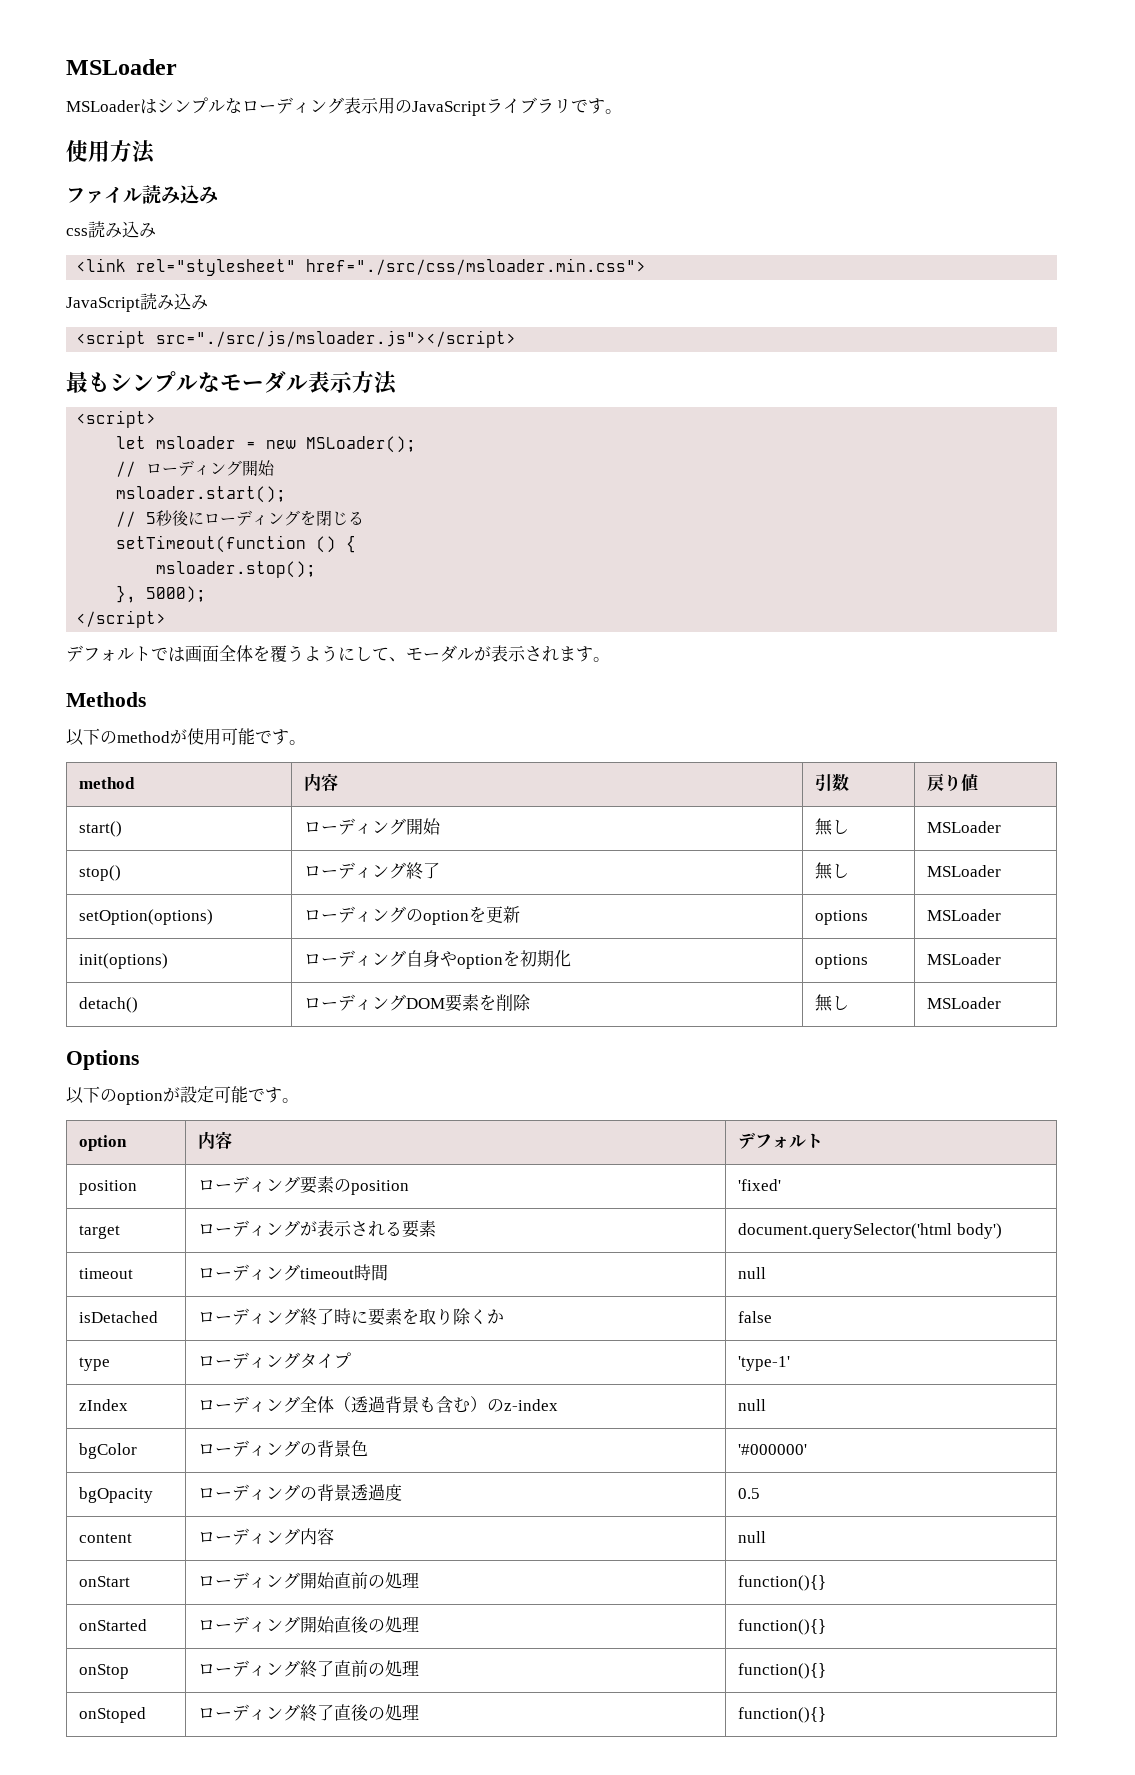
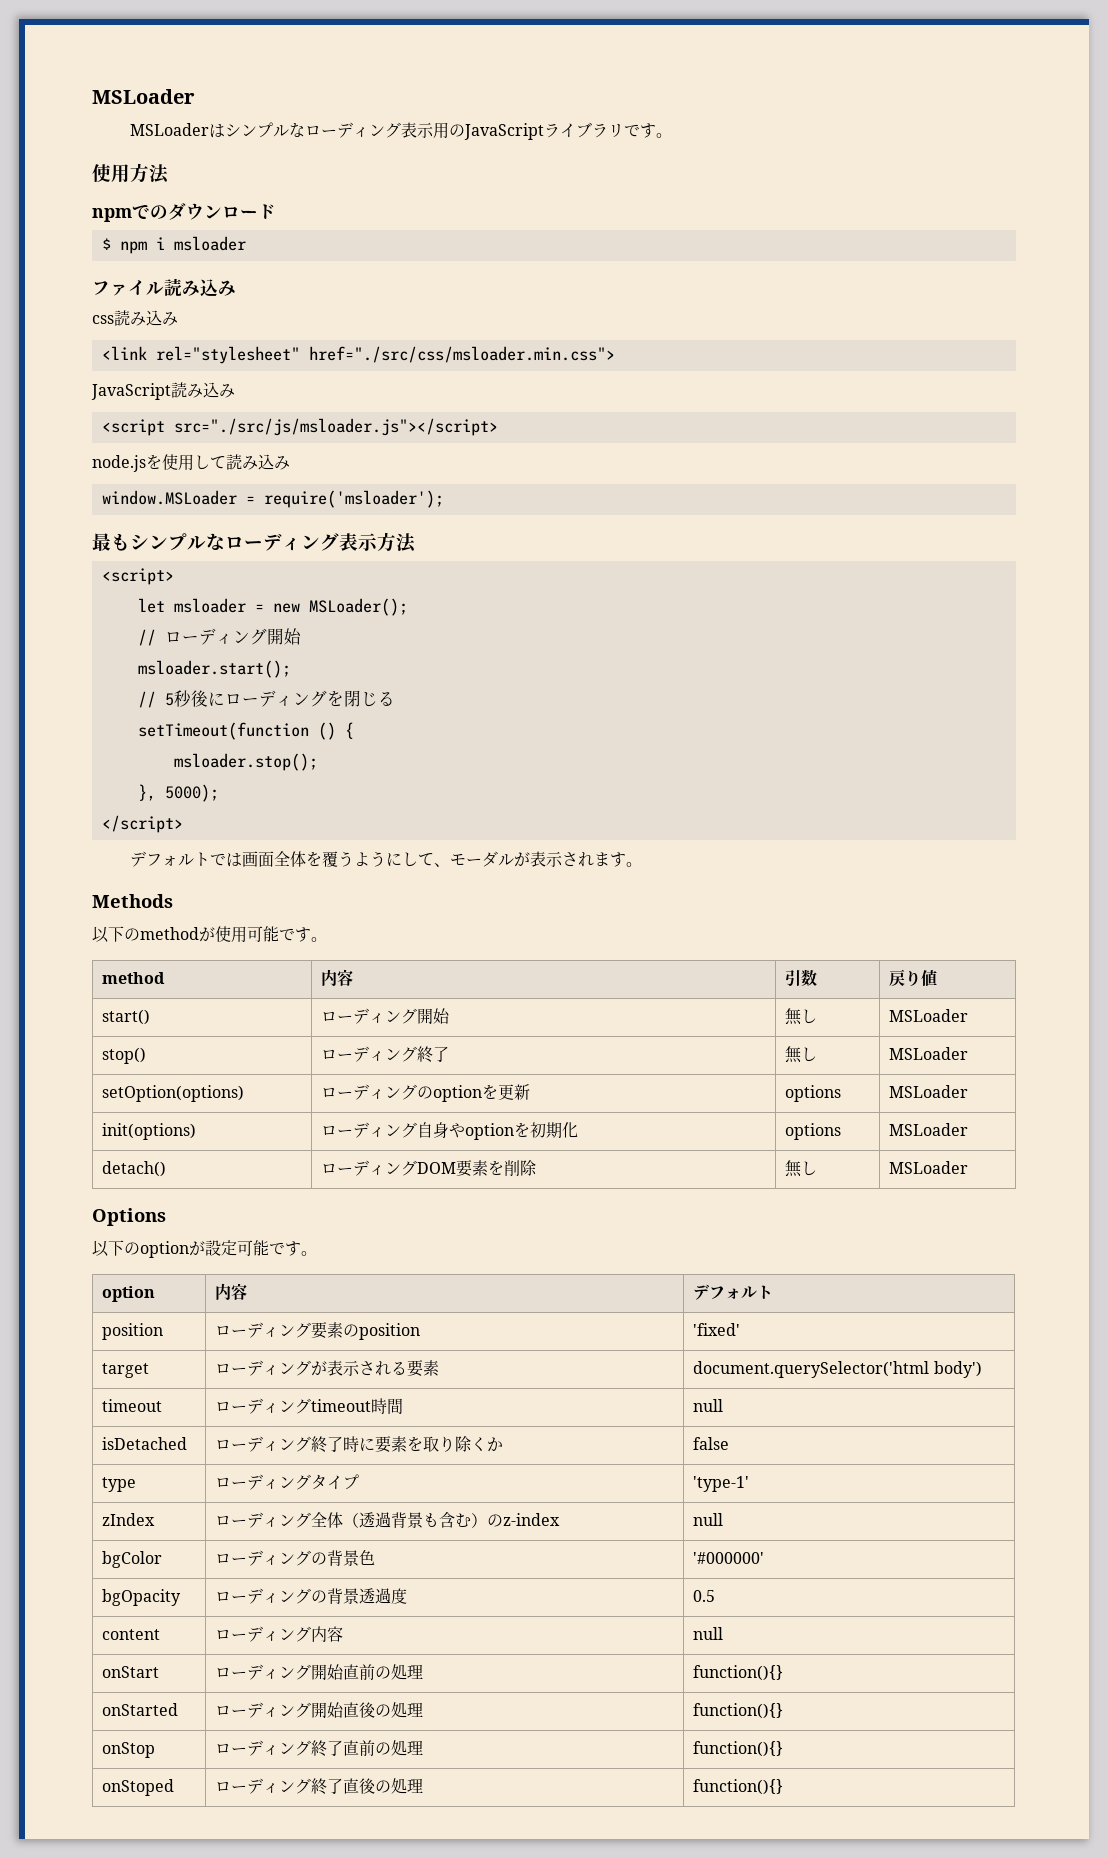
(156, 152) none -> [92,203,276,222] [101,236,246,254] // npmでのダウンロード // $ npm i msloader
(517, 339) none -> [92,454,290,472] [101,490,444,508] // node.jsを使用して読み込み // window.MSLoader = require('msloader');
[220,371,308,393] モーダル -> [225,533,339,551] ローディング

